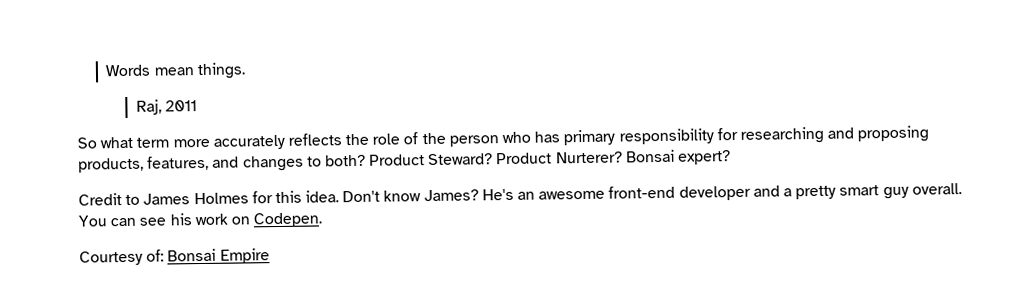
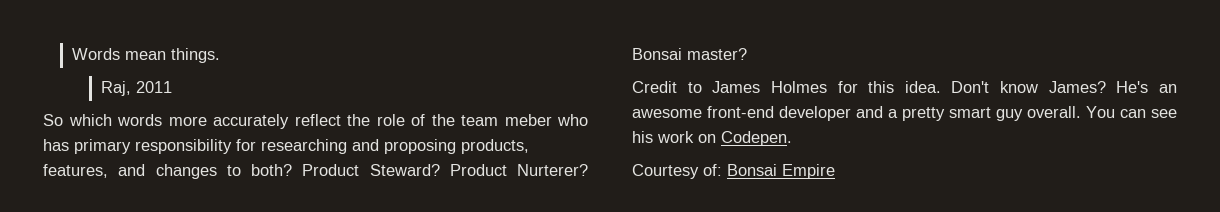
[100,136,170,149] what term -> [68,114,162,126] which words
[287,133,342,146] reflects -> [294,114,341,126] reflect
[448,135,499,147] person -> [461,114,552,126] team meber
[678,150,732,165] expert? -> [687,48,747,60] master?

